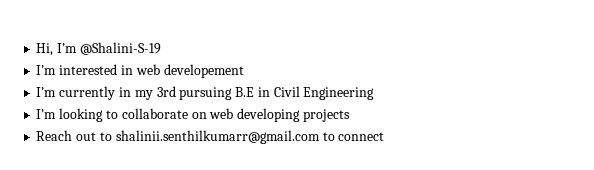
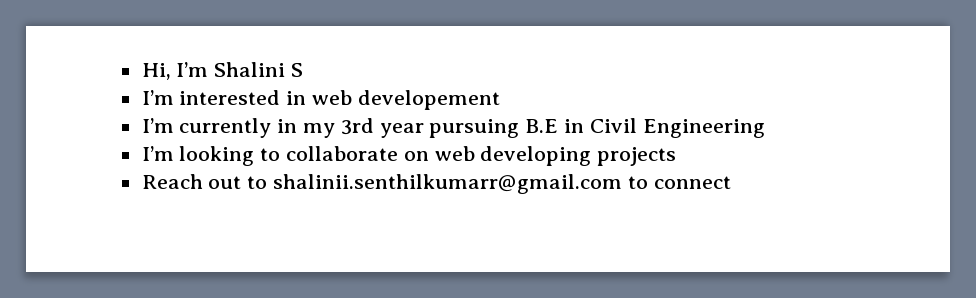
[79,42,161,55] @Shalini-S-19 -> [214,62,304,77] Shalini S
(176, 91) none -> [379,123,424,138] year

